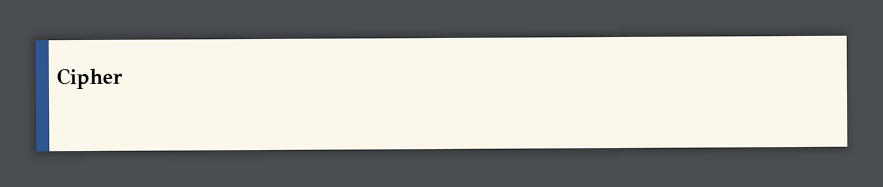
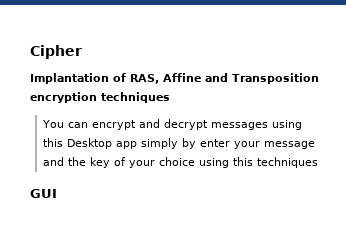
(123, 78) none -> [30,73,319,84] [30,92,170,103] [41,119,302,130] [42,138,315,149] [42,157,318,168] [30,189,57,198] // Implantation of RAS, Affine and Transposition encryption techniques // You can encrypt and decrypt messages using this Desktop app simply by enter your message and the key of your choice using this techniques // GUI

